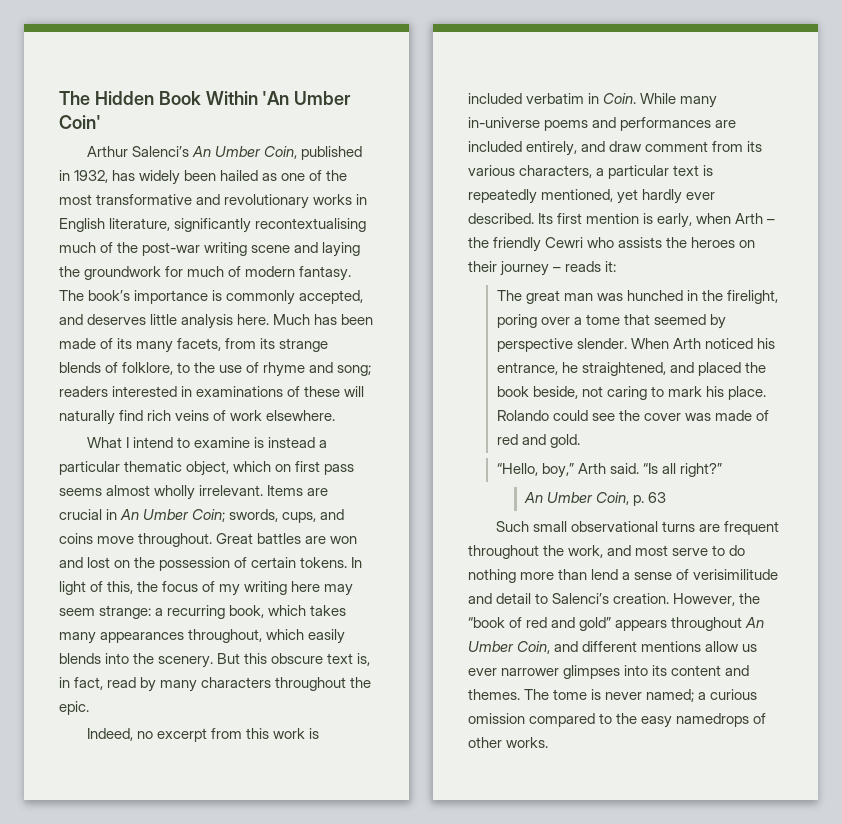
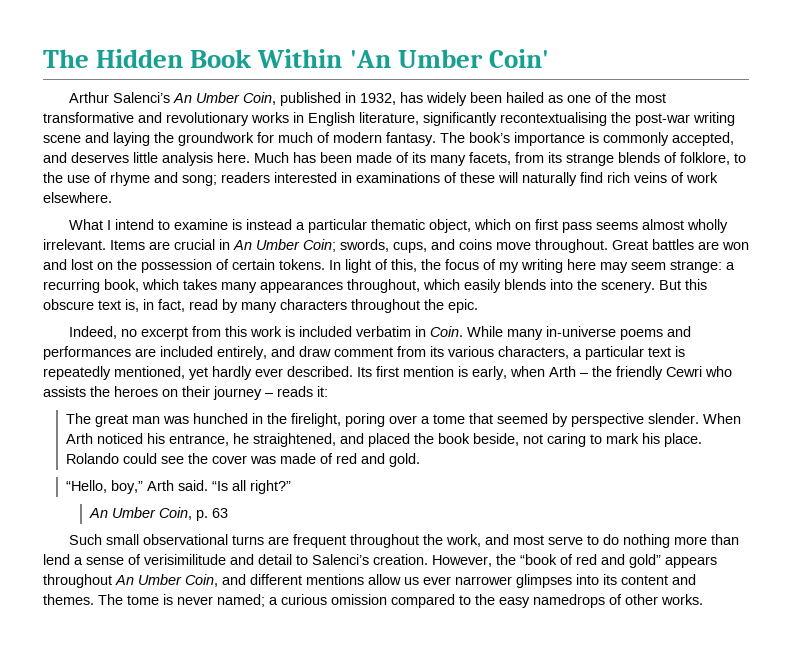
[59,242,114,253] much of -> (607, 119) none

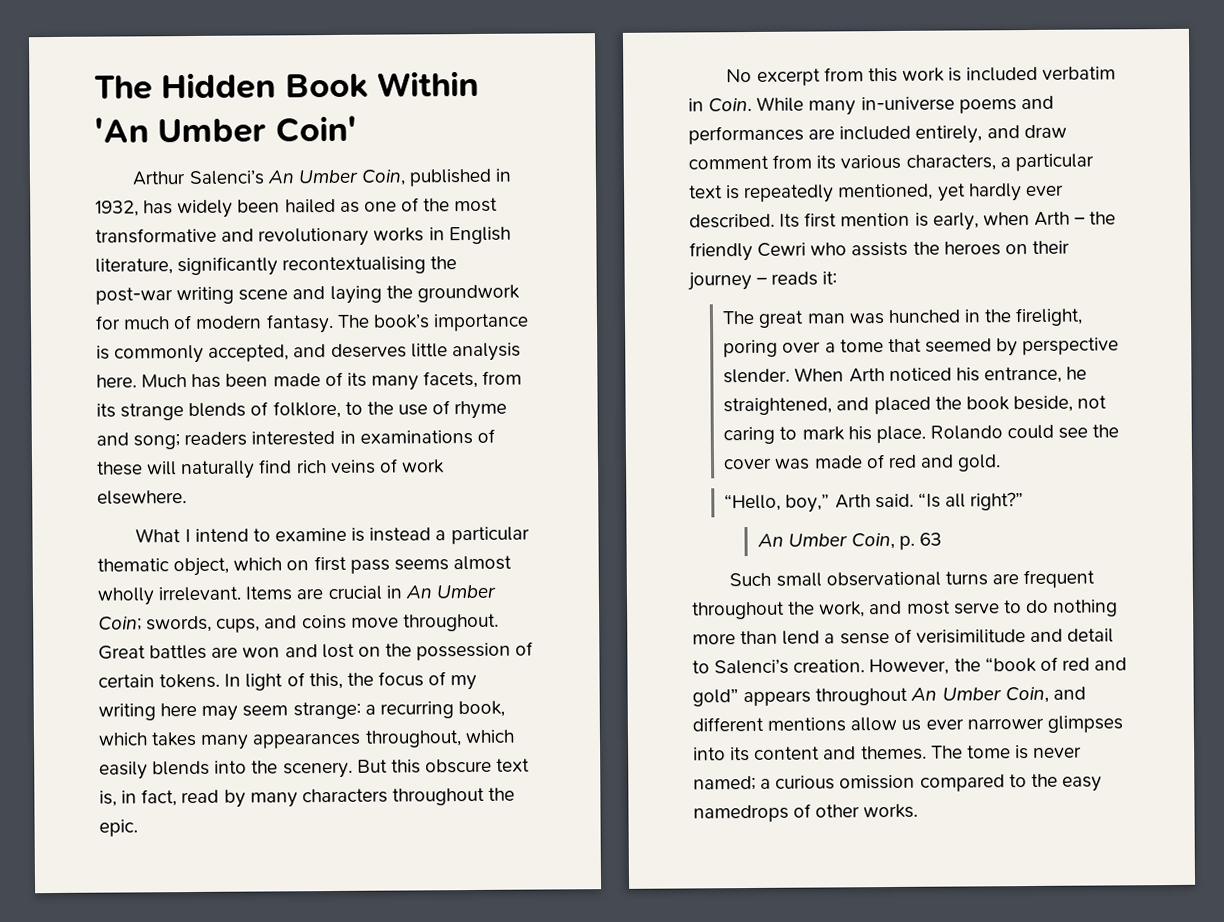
[68,326,137,339] Indeed, no -> [726,68,753,83] No

